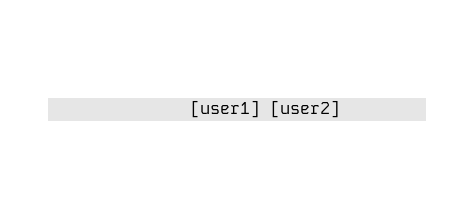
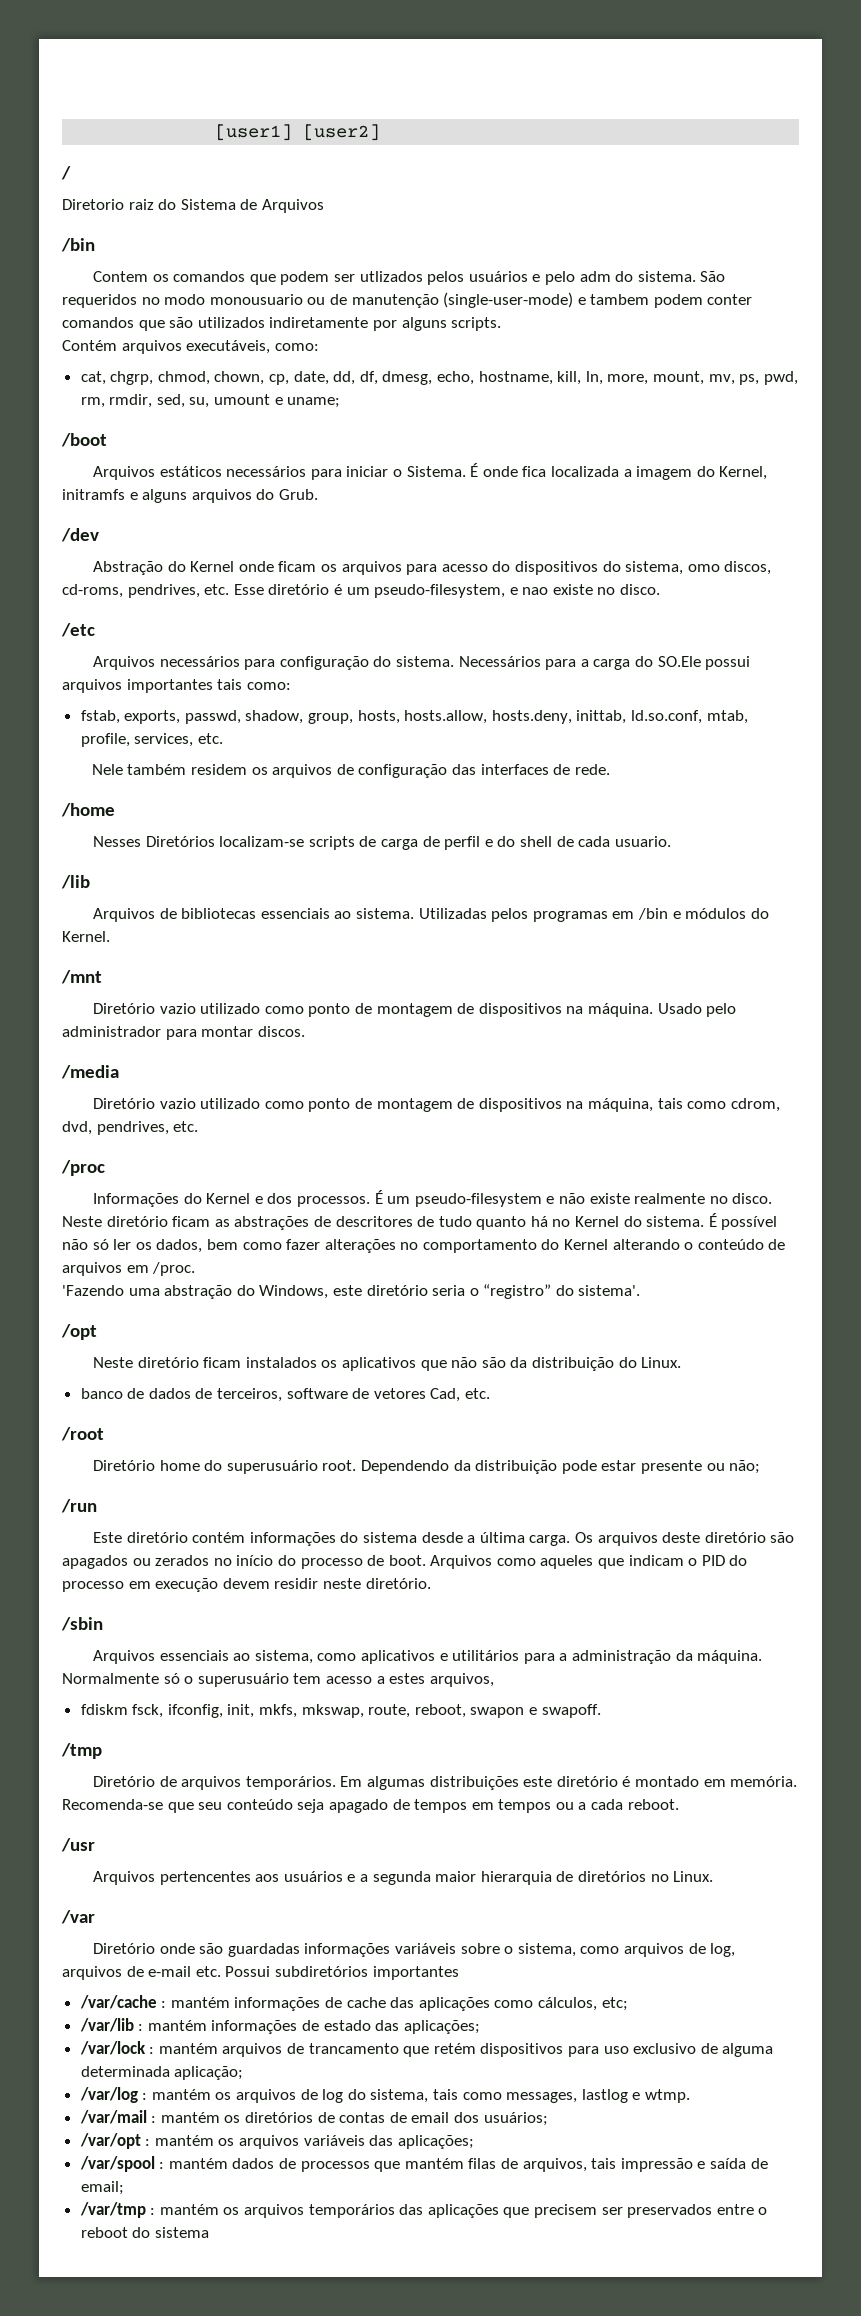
(340, 109) none -> [61,166,71,180] [62,199,324,213] [61,238,95,252] [93,271,726,285] [62,292,753,308] [62,317,502,331] [62,340,319,354] [80,371,798,385] [80,394,341,408] [61,433,107,447] [93,463,768,480] [62,489,318,503] [61,528,99,542] [93,561,772,575] [62,584,661,598] [61,623,95,637] [93,656,751,670] [62,679,291,693] [80,710,748,724] [80,733,223,747] [91,764,610,778] [61,803,115,817] [93,836,671,850] [61,875,90,889] [93,908,769,922] [62,931,110,942] [61,970,102,984] [93,1003,737,1017] [62,1026,305,1040] [61,1065,119,1079] [93,1098,780,1112] [62,1121,199,1135] [61,1160,105,1176] [93,1190,773,1207] [62,1213,778,1230] [62,1239,786,1253] [62,1262,196,1276] [62,1284,641,1299] [61,1324,97,1340] [93,1357,682,1371] [80,1388,491,1402] [61,1427,104,1441] [93,1460,761,1474] [61,1499,97,1513] [93,1532,795,1546] [62,1555,748,1569] [62,1578,431,1592] [61,1617,103,1631] [93,1650,763,1664] [62,1673,494,1687] [80,1704,601,1718] [61,1743,102,1759] [93,1776,798,1790] [62,1799,679,1813] [61,1838,95,1852] [93,1871,714,1885] [61,1910,95,1924] [93,1943,736,1957] [62,1966,459,1980] [79,1995,628,2011] [79,2018,480,2034] [79,2041,774,2057] [80,2066,244,2080] [79,2087,690,2103] [79,2110,548,2126] [79,2133,474,2149] [79,2156,768,2172] [80,2181,124,2195] [79,2202,768,2218] [80,2227,209,2238] // / // Diretorio raiz do Sistema de Arquivos // /bin // Contem os comandos que podem ser utlizados pelos usuários e pelo adm do sistema. São requeridos no modo monousuario ou de manutenção (single-user-mode) e tambem podem conter comandos que são utilizados indiretamente por alguns scripts. // Contém arquivos executáveis, como: // cat, chgrp, chmod, chown, cp, date, dd, df, dmesg, echo, hostname, kill, ln, more, mount, mv, ps, pwd, rm, rmdir, sed, su, umount e uname; // /boot // Arquivos estáticos necessários para iniciar o Sistema. É onde fica localizada a imagem do Kernel, initramfs e alguns arquivos do Grub. // /dev // Abstração do Kernel onde ficam os arquivos para acesso do dispositivos do sistema, omo discos, cd-roms, pendrives, etc. Esse diretório é um pseudo-filesystem, e nao existe no disco. // /etc // Arquivos necessários para configuração do sistema. Necessários para a carga do SO.Ele possui arquivos importantes tais como: // fstab, exports, passwd, shadow, group, hosts, hosts.allow, hosts.deny, inittab, ld.so.conf, mtab, profile, services, etc. // Nele também residem os arquivos de configuração das interfaces de rede. // /home // Nesses Diretórios localizam-se scripts de carga de perfil e do shell de cada usuario. // /lib // Arquivos de bibliotecas essenciais ao sistema. Utilizadas pelos programas em /bin e módulos do Kernel. // /mnt // Diretório vazio utilizado como ponto de montagem de dispositivos na máquina. Usado pelo administrador para montar discos. // /media // Diretório vazio utilizado como ponto de montagem de dispositivos na máquina, tais como cdrom, dvd, pendrives, etc. // /proc // Informações do Kernel e dos processos. É um pseudo-filesystem e não existe realmente no disco. Neste diretório ficam as abstrações de descritores de tudo quanto há no Kernel do sistema. É possível não só ler os dados, bem como fazer alterações no comportamento do Kernel alterando o conteúdo de arquivos em /proc. // 'Fazendo uma abstração do Windows, este diretório seria o “registro” do sistema'. // /opt // Neste diretório ficam instalados os aplicativos que não são da distribuição do Linux. // banco de dados de terceiros, software de vetores Cad, etc. // /root // Diretório home do superusuário root. Dependendo da distribuição pode estar presente ou não; // /run // Este diretório contém informações do sistema desde a última carga. Os arquivos deste diretório são apagados ou zerados no início do processo de boot. Arquivos como aqueles que indicam o PID do processo em execução devem residir neste diretório. // /sbin // Arquivos essenciais ao sistema, como aplicativos e utilitários para a administração da máquina. Normalmente só o superusuário tem acesso a estes arquivos, // fdiskm fsck, ifconfig, init, mkfs, mkswap, route, reboot, swapon e swapoff. // /tmp // Diretório de arquivos temporários. Em algumas distribuições este diretório é montado em memória. Recomenda-se que seu conteúdo seja apagado de tempos em tempos ou a cada reboot. // /usr // Arquivos pertencentes aos usuários e a segunda maior hierarquia de diretórios no Linux. // /var // Diretório onde são guardadas informações variáveis sobre o sistema, como arquivos de log, arquivos de e-mail etc. Possui subdiretórios importantes // /var/cache : mantém informações de cache das aplicações como cálculos, etc; // /var/lib : mantém informações de estado das aplicações; // /var/lock : mantém arquivos de trancamento que retém dispositivos para uso exclusivo de alguma determinada aplicação; // /var/log : mantém os arquivos de log do sistema, tais como messages, lastlog e wtmp. // /var/mail : mantém os diretórios de contas de email dos usuários; // /var/opt : mantém os arquivos variáveis das aplicações; // /var/spool : mantém dados de processos que mantém filas de arquivos, tais impressão e saída de email; // /var/tmp : mantém os arquivos temporários das aplicações que precisem ser preservados entre o reboot do sistema

